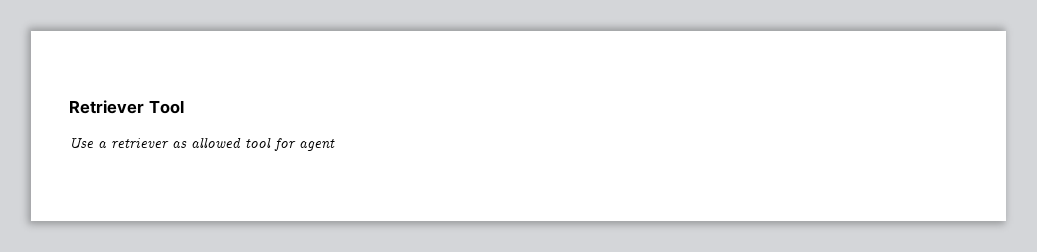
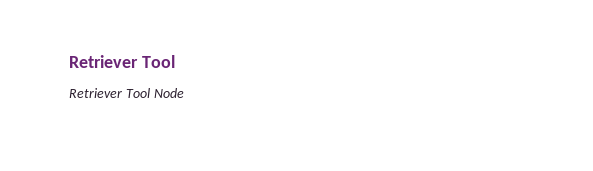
[69,137,335,151] Use a retriever as allowed tool for agent -> [69,88,184,98] Retriever Tool Node

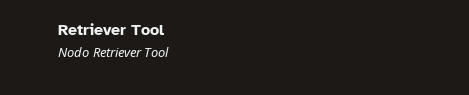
[69,88,184,98] Retriever Tool Node -> [58,47,170,57] Nodo Retriever Tool

